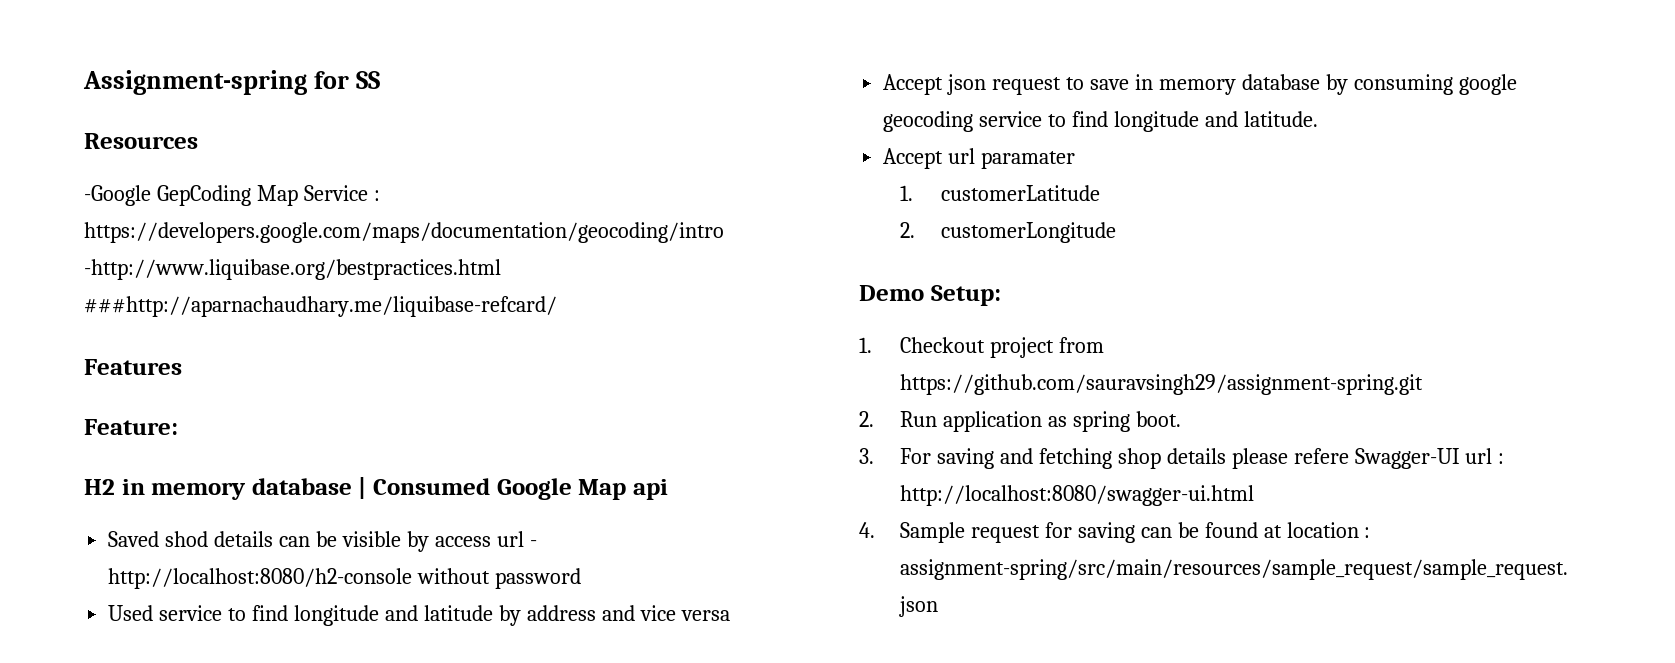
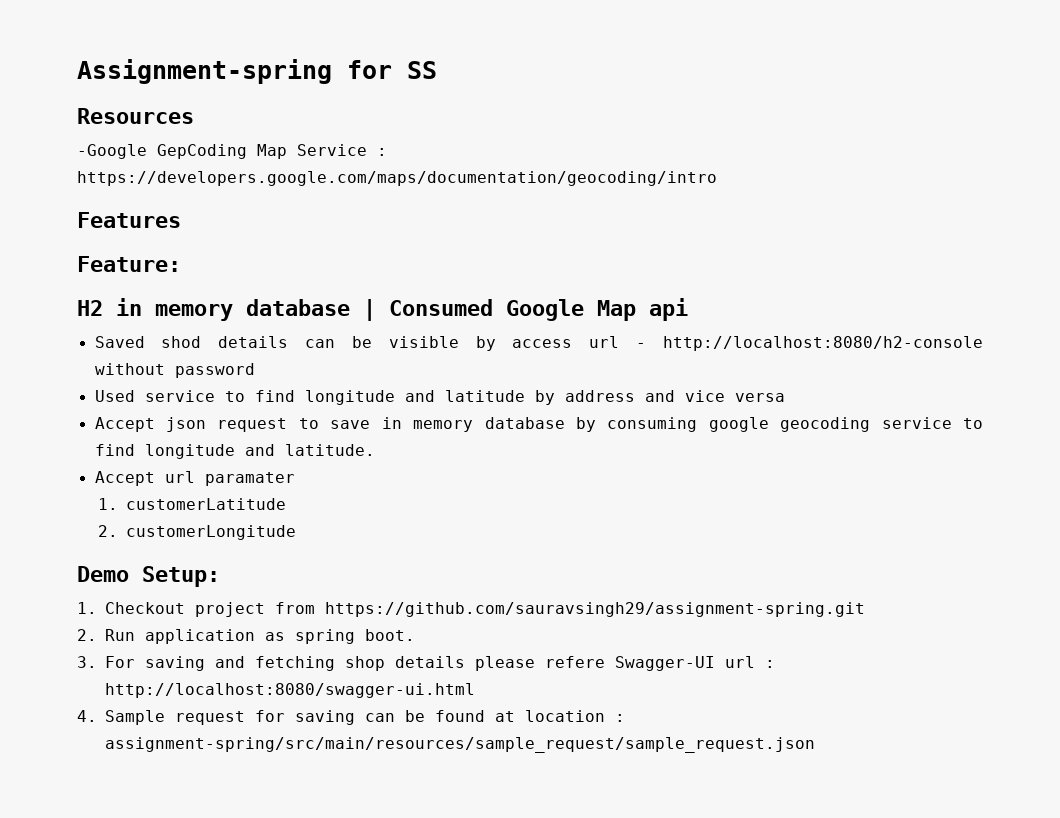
[84,259,501,280] [84,296,557,317] -http://www.liquibase.org/bestpractices.html ###http://aparnachaudhary.me/liquibase-refcard/ -> (717, 178) none

